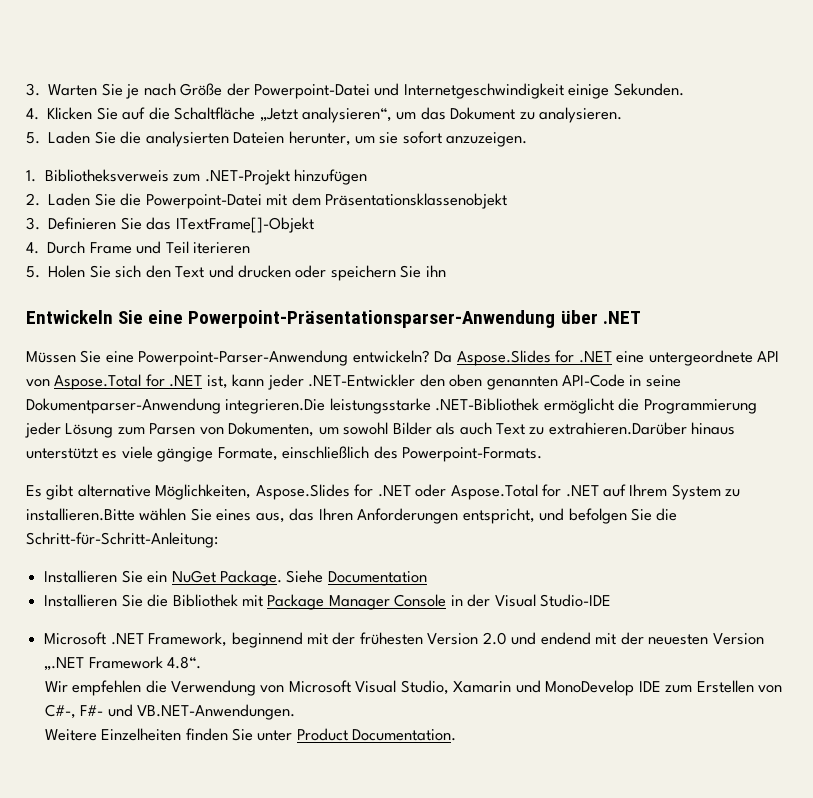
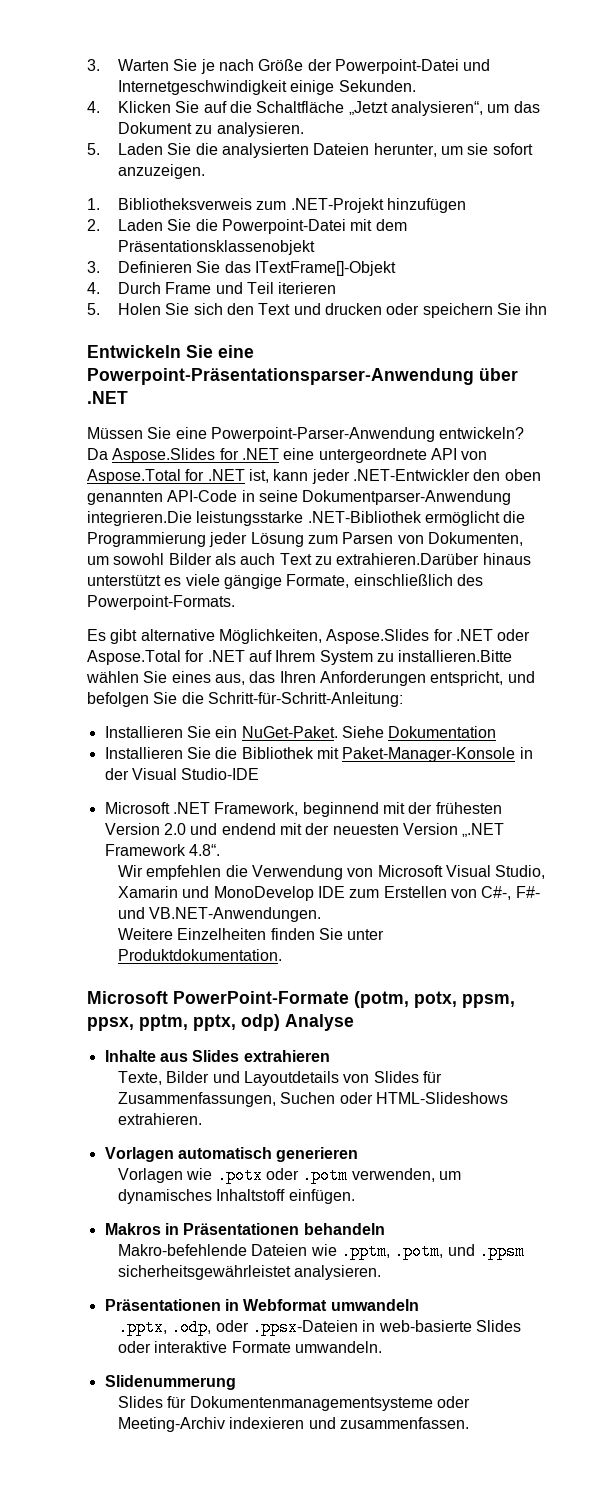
[171,570,427,586] NuGet Package. Siehe Documentation -> [241,726,497,738] NuGet-Paket. Siehe Dokumentation
[267,594,447,610] Package Manager Console -> [342,747,516,762] Paket-Manager-Konsole
[296,728,457,741] Product Documentation. -> [118,949,283,961] [87,991,515,1008] [87,1014,354,1031] [104,1050,330,1062] [118,1071,442,1086] [118,1092,508,1107] [118,1113,203,1125] [104,1147,359,1162] [118,1167,461,1184] [118,1189,355,1204] [104,1223,385,1235] [118,1243,525,1260] [118,1265,382,1280] [104,1299,419,1311] [118,1319,521,1336] [118,1341,382,1353] [104,1375,236,1390] [118,1396,470,1411] [118,1417,469,1432] Produktdokumentation. // Microsoft PowerPoint-Formate (potm, potx, ppsm, ppsx, pptm, pptx, odp) Analyse // Inhalte aus Slides extrahieren // Texte, Bilder und Layoutdetails von Slides für Zusammenfassungen, Suchen oder HTML-Slideshows extrahieren. // Vorlagen automatisch generieren // Vorlagen wie .potx oder .potm verwenden, um dynamisches Inhaltstoff einfügen. // Makros in Präsentationen behandeln // Makro-befehlende Dateien wie .pptm, .potm, und .ppsm sicherheitsgewährleistet analysieren. // Präsentationen in Webformat umwandeln // .pptx, .odp, oder .ppsx-Dateien in web-basierte Slides oder interaktive Formate umwandeln. // Slidenummerung // Slides für Dokumentenmanagementsysteme oder Meeting-Archiv indexieren und zusammenfassen.

